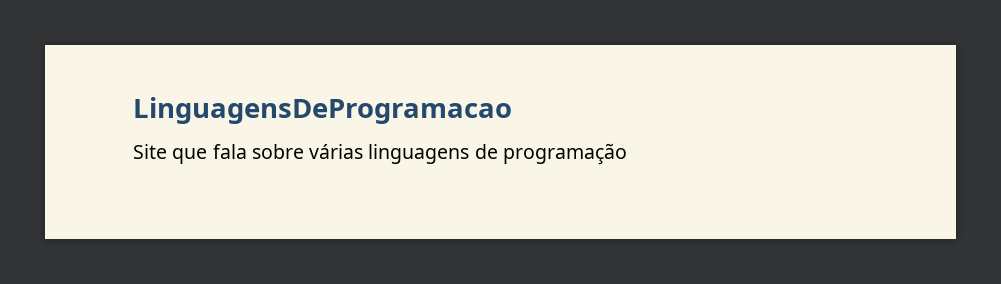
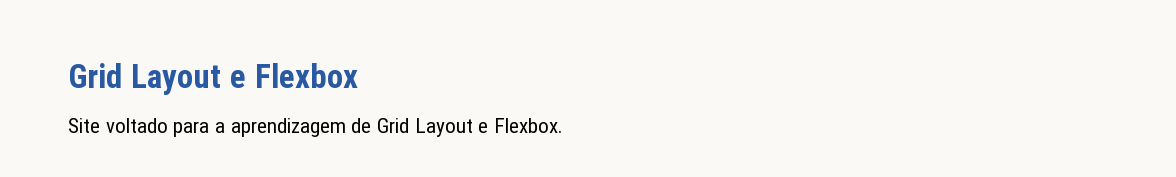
[133,97,512,124] [133,143,627,165] LinguagensDeProgramacao // Site que fala sobre várias linguagens de programação -> [68,63,358,95] [68,118,564,137] Grid Layout e Flexbox // Site voltado para a aprendizagem de Grid Layout e Flexbox.

